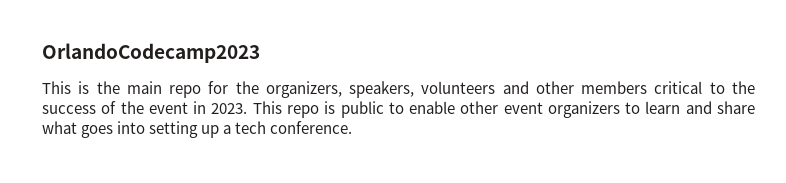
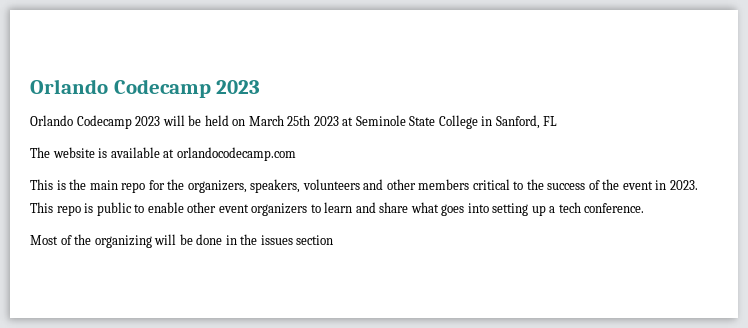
[42,43,260,63] OrlandoCodecamp2023 -> [30,79,261,98] [30,115,558,129] [30,147,296,161] Orlando Codecamp 2023 // Orlando Codecamp 2023 will be held on March 25th 2023 at Seminole State College in Sanford, FL // The website is available at orlandocodecamp.com
(353, 127) none -> [30,234,334,248] // Most of the organizing will be done in the issues section

